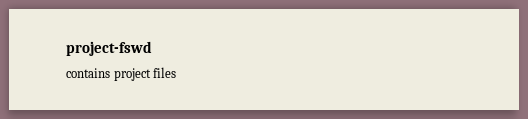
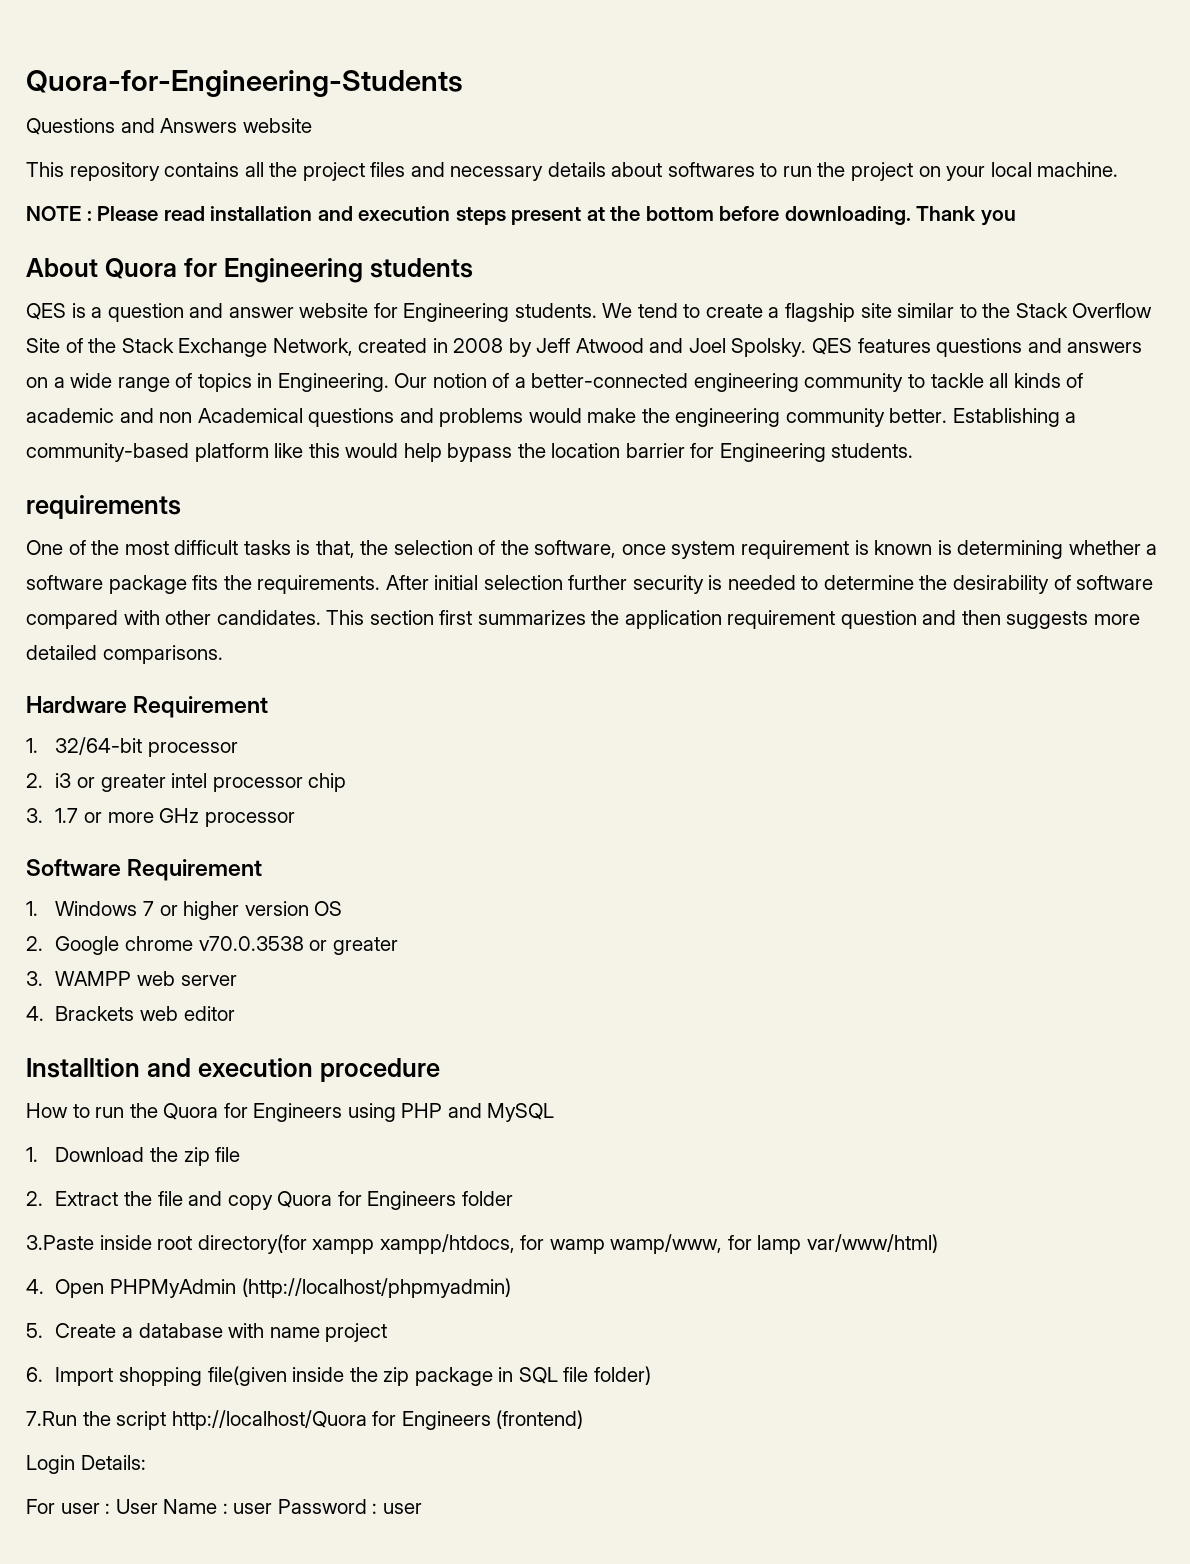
[66,41,152,56] [66,67,177,81] project-fswd // contains project files -> [26,70,463,97] [26,118,312,135] [26,162,1119,181] [26,206,1017,226] [26,258,473,283] [26,303,1153,322] [26,338,1143,357] [26,373,1084,392] [26,408,1077,427] [26,443,914,462] [26,495,181,519] [26,540,1158,559] [26,575,1154,594] [26,610,1141,629] [26,645,223,664] [26,696,269,718] [26,737,238,757] [26,773,347,792] [26,808,295,827] [26,859,263,881] [26,901,343,920] [26,936,398,955] [26,971,237,986] [26,1006,235,1021] [26,1058,440,1082] [26,1103,555,1122] [26,1147,241,1166] [26,1191,513,1210] [26,1234,938,1254] [26,1278,511,1298] [26,1323,388,1342] [26,1366,651,1386] [26,1410,584,1430] [26,1455,146,1474] [26,1499,422,1514] Quora-for-Engineering-Students // Questions and Answers website // This repository contains all the project files and necessary details about softwares to run the project on your local machine. // NOTE : Please read installation and execution steps present at the bottom before downloading. Thank you // About Quora for Engineering students // QES is a question and answer website for Engineering students. We tend to create a flagship site similar to the Stack Overflow Site of the Stack Exchange Network, created in 2008 by Jeff Atwood and Joel Spolsky. QES features questions and answers on a wide range of topics in Engineering. Our notion of a better-connected engineering community to tackle all kinds of academic and non Academical questions and problems would make the engineering community better. Establishing a community-based platform like this would help bypass the location barrier for Engineering students. // requirements // One of the most difficult tasks is that, the selection of the software, once system requirement is known is determining whether a software package fits the requirements. After initial selection further security is needed to determine the desirability of software compared with other candidates. This section first summarizes the application requirement question and then suggests more detailed comparisons. // Hardware Requirement // 1. 32/64-bit processor // 2. i3 or greater intel processor chip // 3. 1.7 or more GHz processor // Software Requirement // 1. Windows 7 or higher version OS // 2. Google chrome v70.0.3538 or greater // 3. WAMPP web server // 4. Brackets web editor // Installtion and execution procedure // How to run the Quora for Engineers using PHP and MySQL // 1. Download the zip file // 2. Extract the file and copy Quora for Engineers folder // 3.Paste inside root directory(for xampp xampp/htdocs, for wamp wamp/www, for lamp var/www/html) // 4. Open PHPMyAdmin (http://localhost/phpmyadmin) // 5. Create a database with name project // 6. Import shopping file(given inside the zip package in SQL file folder) // 7.Run the script http://localhost/Quora for Engineers (frontend) // Login Details: // For user : User Name : user Password : user

